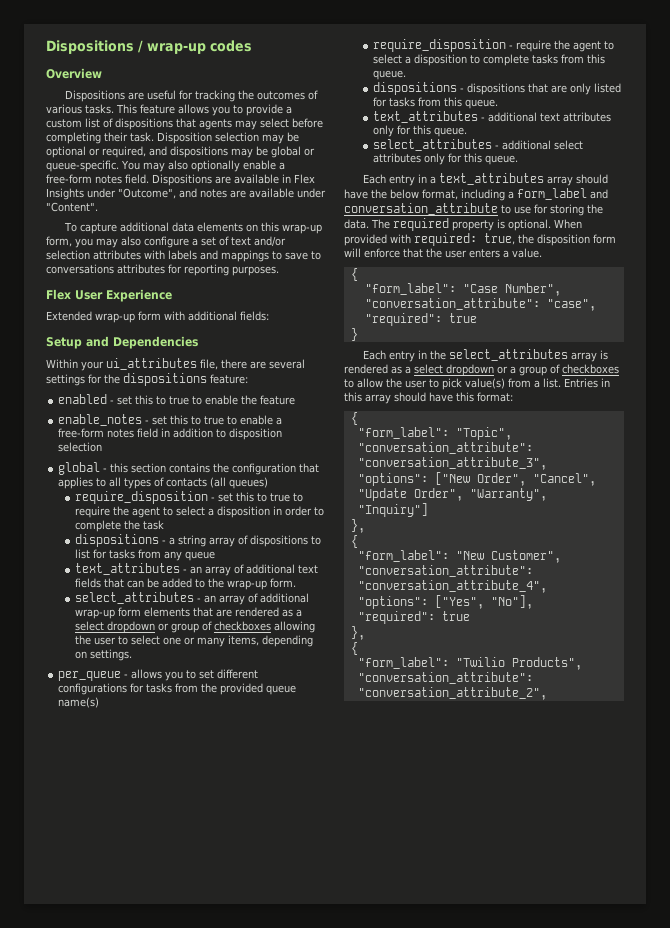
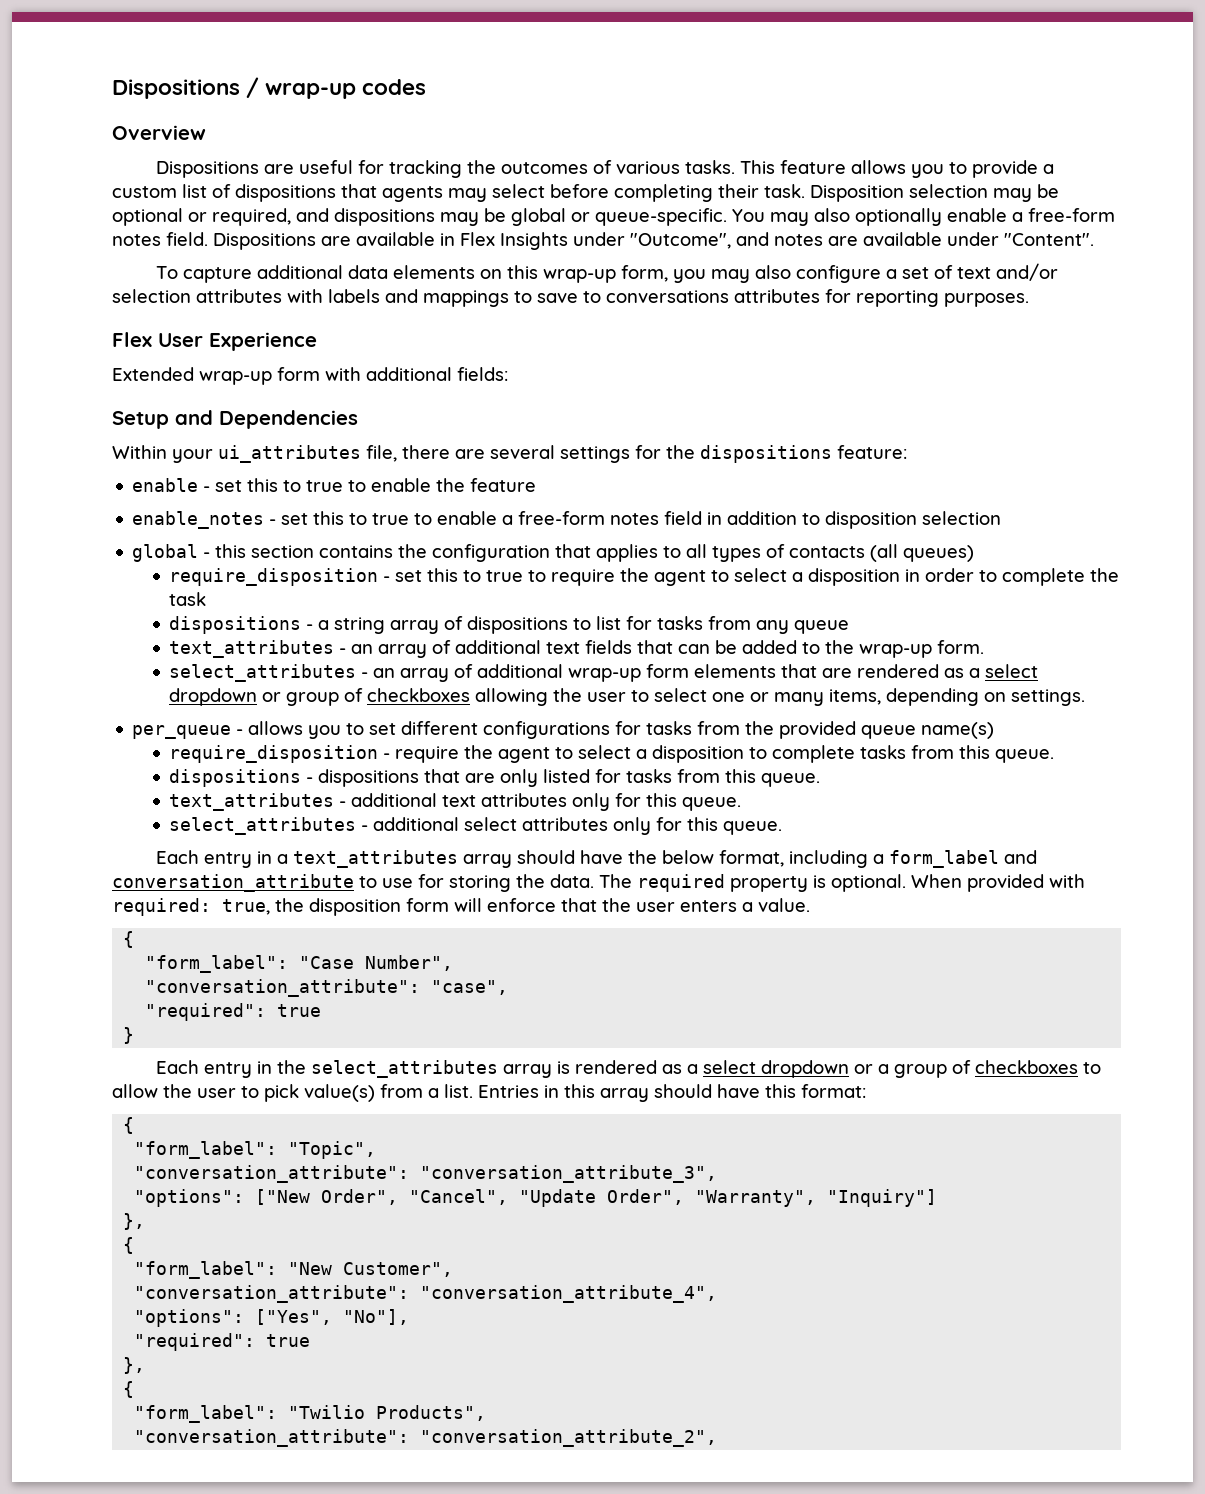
[58,394,108,404] enabled -> [132,478,199,492] enable

